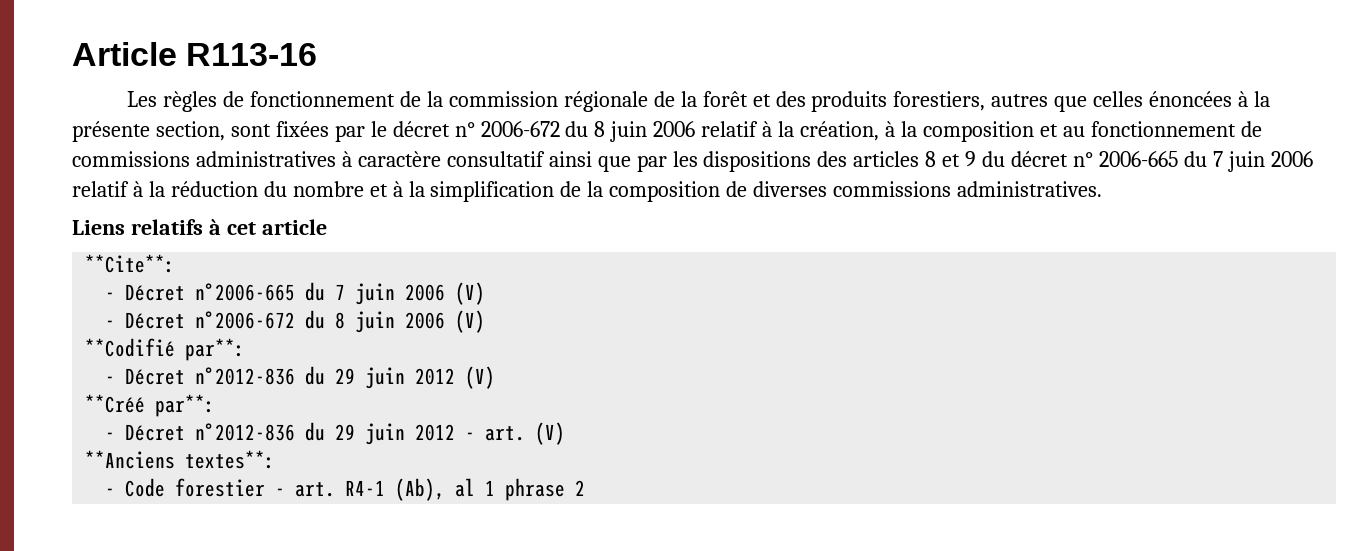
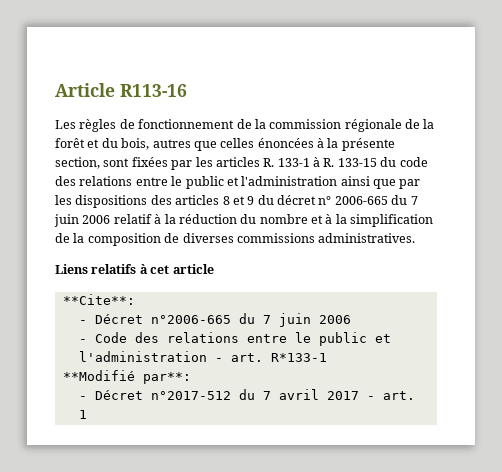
[775,91,986,112] des produits forestiers, -> [101,138,150,150] du bois,
[370,121,1262,142] [72,151,545,167] le décret n° 2006-672 du 8 juin 2006 relatif à la création, à la composition et au fonctionnement de commissions administratives à caractère consultatif -> [195,157,428,167] [55,176,338,189] les articles R. 133-1 à R. 133-15 du code des relations entre le public et l'administration
[455,282,486,305] [105,310,486,333] [85,338,246,361] [105,366,496,389] [85,394,216,417] [105,422,566,445] [85,450,276,469] [105,478,586,501] (V) // - Décret n°2006-672 du 8 juin 2006 (V) // **Codifié par**: // - Décret n°2012-836 du 29 juin 2012 (V) // **Créé par**: // - Décret n°2012-836 du 29 juin 2012 - art. (V) // **Anciens textes**: // - Code forestier - art. R4-1 (Ab), al 1 phrase 2 -> [78,332,391,346] [78,351,327,362] [62,370,191,384] [78,389,415,400] [78,410,87,419] // - Code des relations entre le public et l'administration - art. R*133-1 // **Modifié par**: // - Décret n°2017-512 du 7 avril 2017 - art. 1

